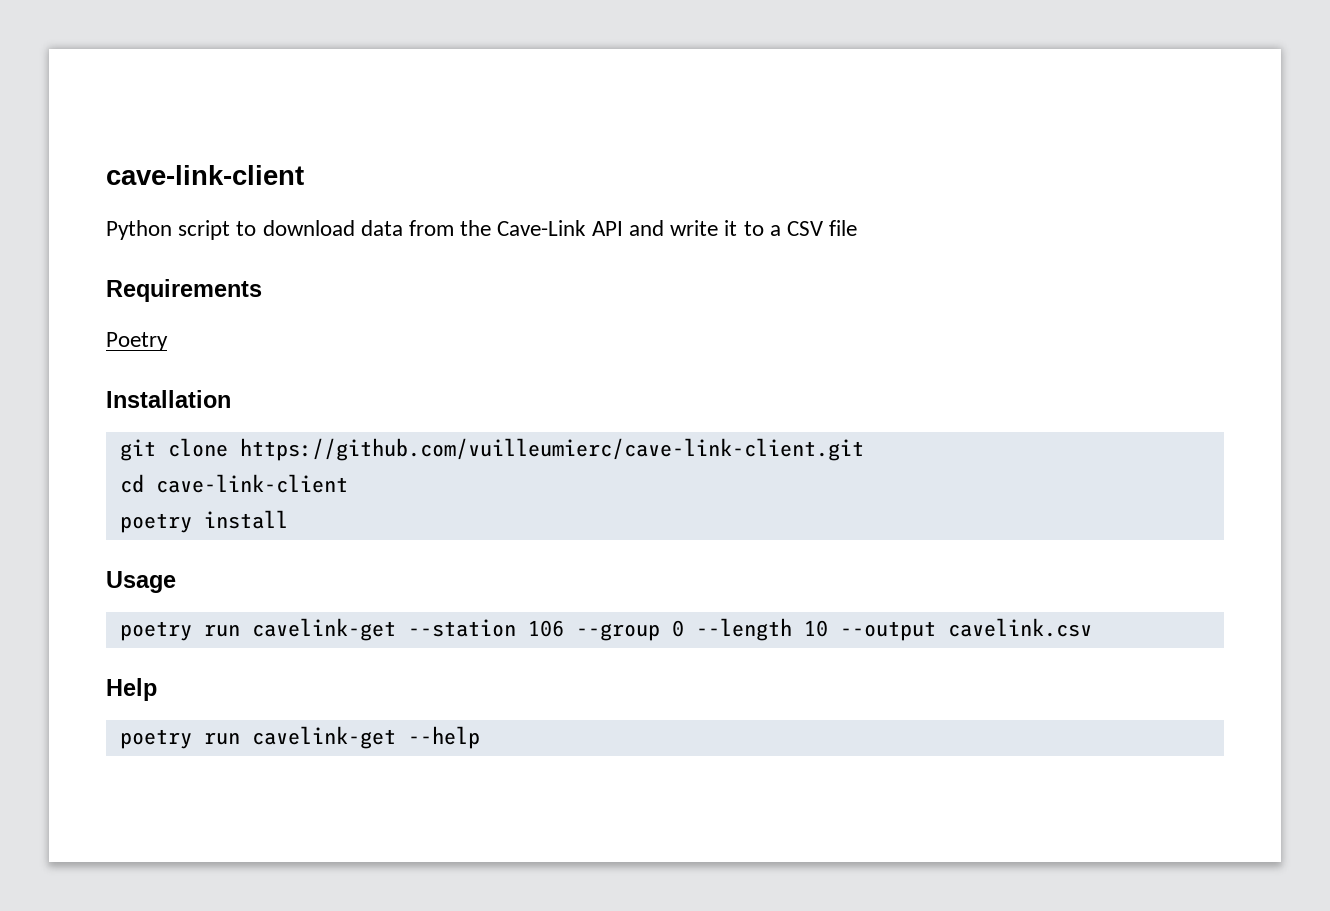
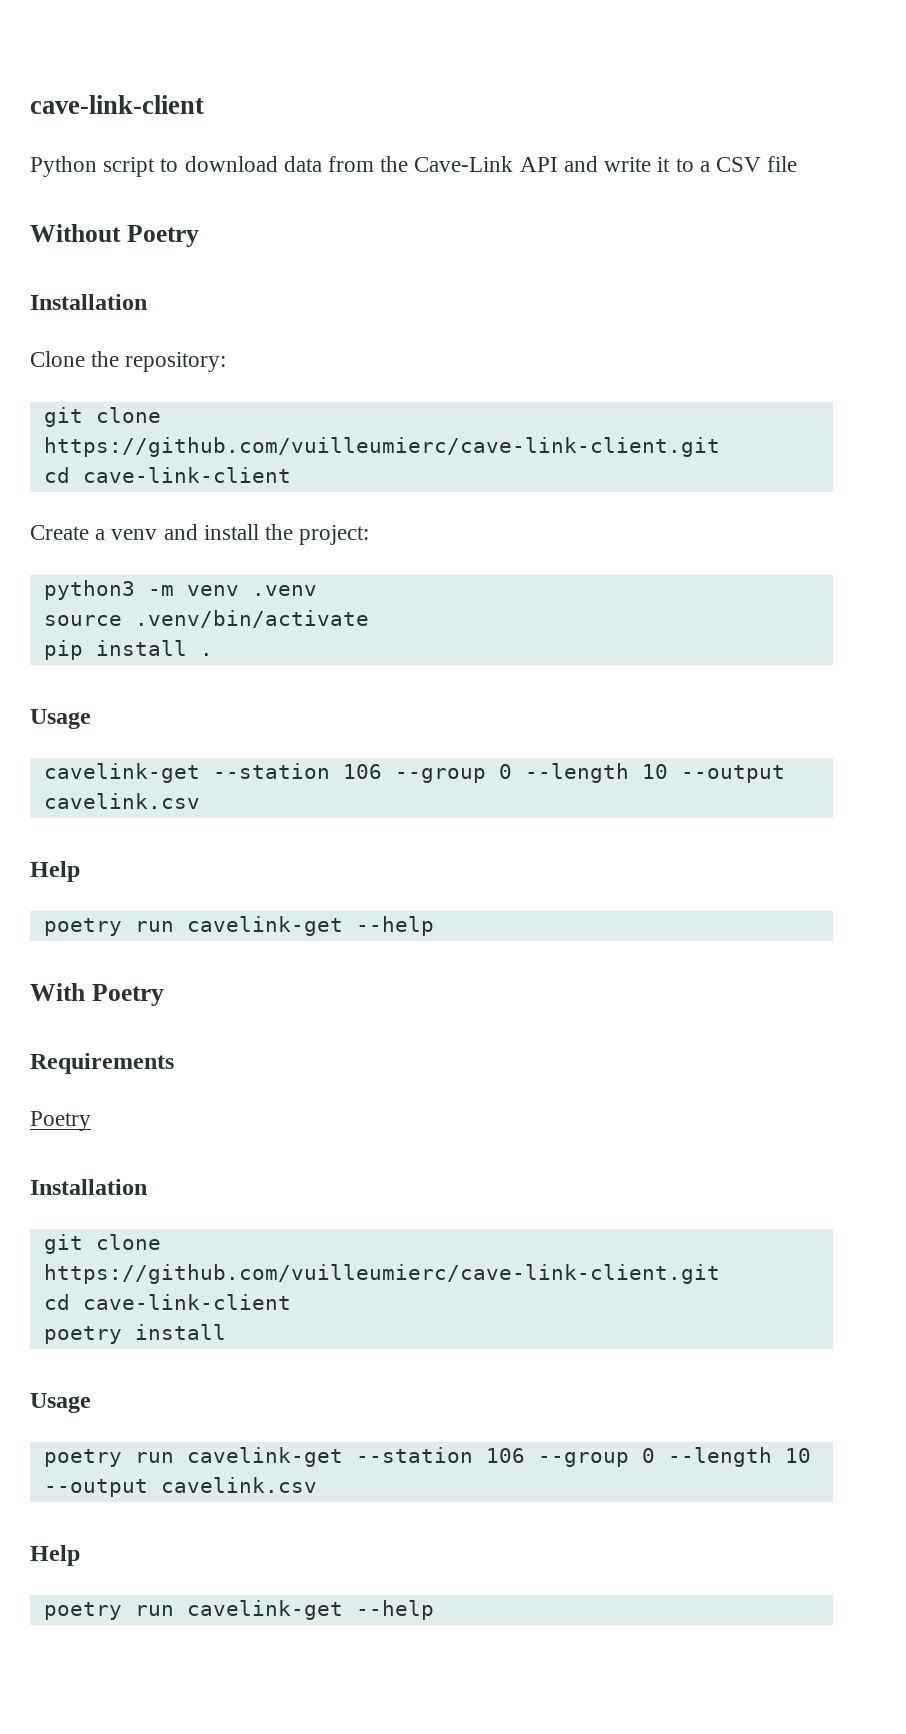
(858, 228) none -> [30,224,199,247] [30,294,147,310] [30,351,227,372] [43,407,161,427] [43,437,720,457] [43,467,291,483] [30,524,370,545] [43,580,317,600] [43,610,369,628] [43,640,213,660] [30,709,91,729] [43,763,785,783] [43,793,200,809] [30,861,80,882] [43,916,434,936] [30,983,164,1006] // Without Poetry // Installation // Clone the repository: // git clone https://github.com/vuilleumierc/cave-link-client.git // cd cave-link-client // Create a venv and install the project: // python3 -m venv .venv // source .venv/bin/activate // pip install . // Usage // cavelink-get --station 106 --group 0 --length 10 --output cavelink.csv // Help // poetry run cavelink-get --help // With Poetry

